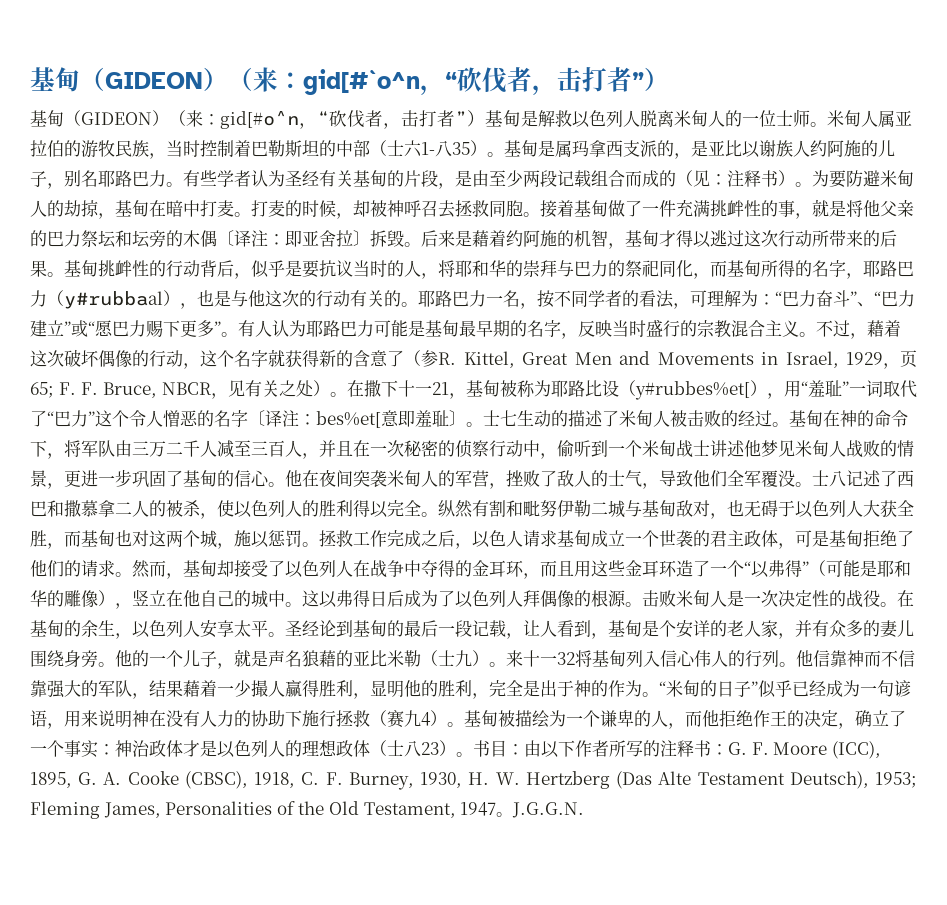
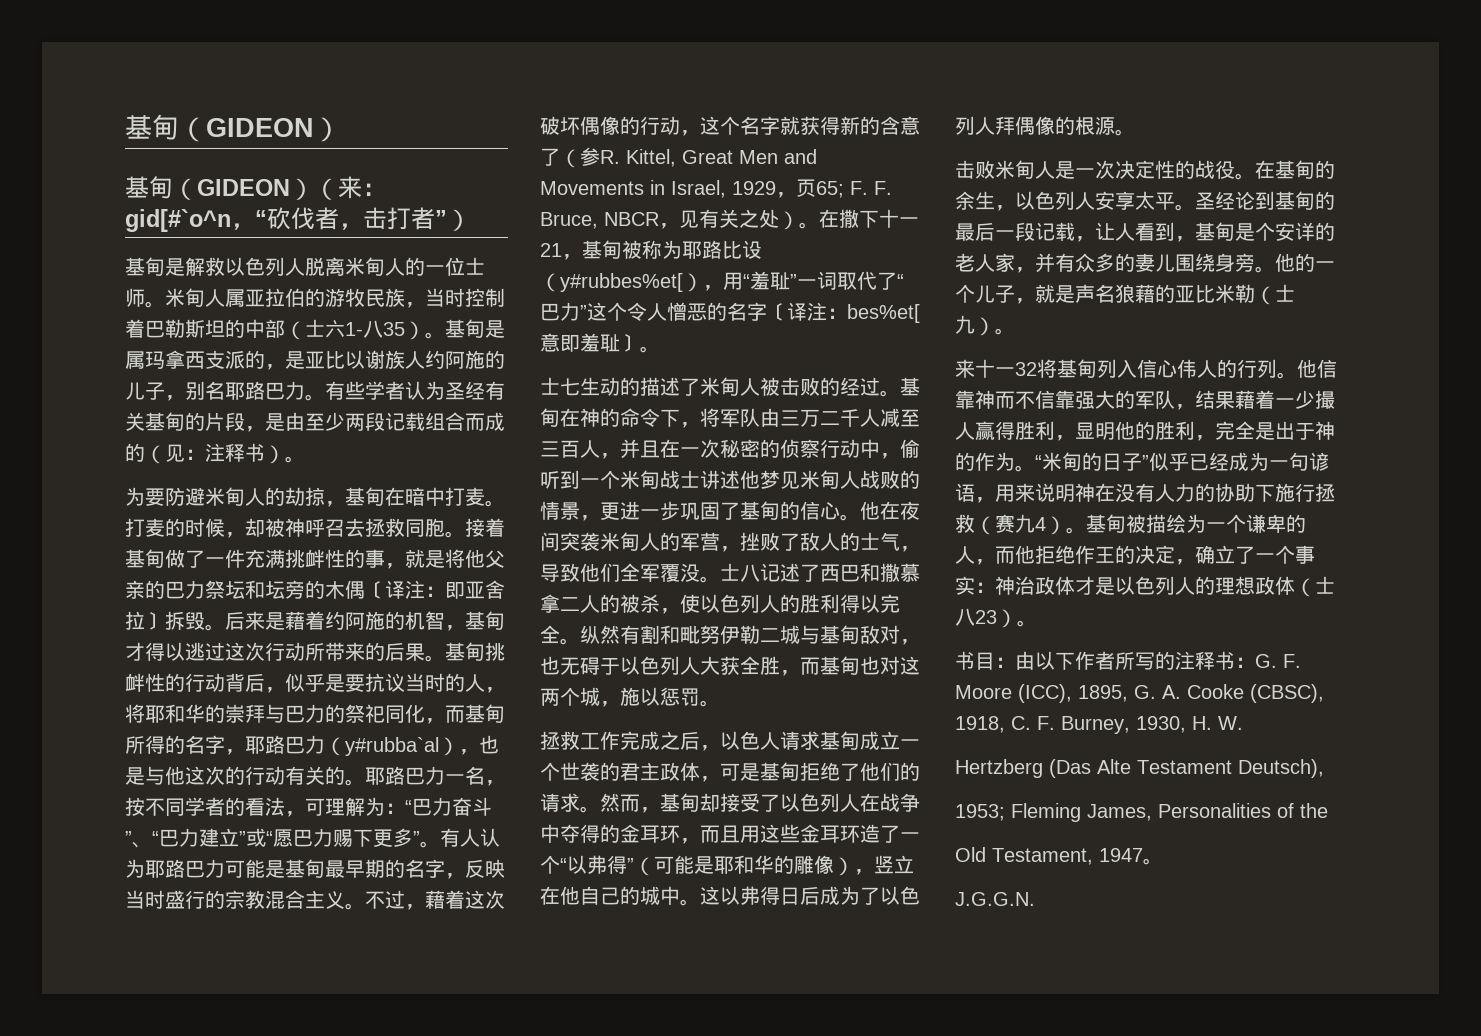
[30,67,228,92] 基甸（GIDEON） -> [125,114,341,142] [125,176,314,200] 基甸（GIDEON） // 基甸（GIDEON）
[64,110,521,129] （GIDEON）（来：gid[#o^n，“砍伐者，击打者”）基甸 -> (165, 266) none
(812, 184) none -> (305, 459) //
[64,291,163,309] y#rubbaal -> [345,737,439,756] y#rubba`al
(483, 424) none -> (660, 349) //
(319, 544) none -> (720, 703) //
(642, 604) none -> (1135, 132) //
(506, 664) none -> (1015, 331) //
(473, 754) none -> (1037, 623) //
(520, 778) none -> (1243, 723) //
(869, 780) none -> (1324, 768) //
(325, 808) none -> (1328, 810) //
(514, 814) none -> (1163, 861) //

